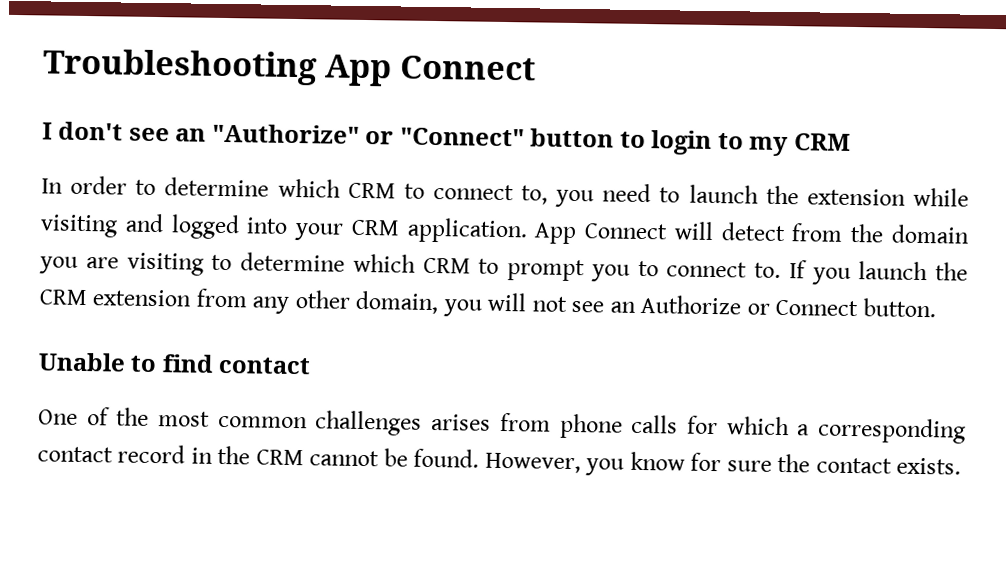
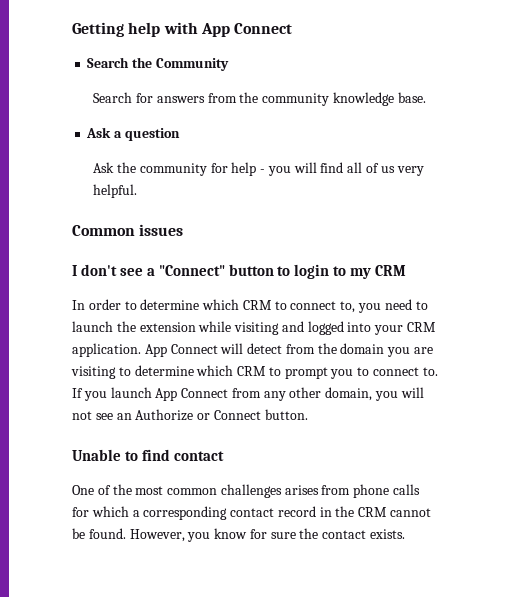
[42,48,536,87] Troubleshooting App Connect -> [72,22,293,37] [87,57,229,71] [93,92,426,106] [86,127,180,141] [93,162,424,176] [93,184,138,198] [72,224,184,236] Getting help with App Connect // Search the Community // Search for answers from the community knowledge base. // Ask a question // Ask the community for help - you will find all of us very helpful. // Common issues
[175,123,395,145] an "Authorize" or -> [146,268,155,276] a
[935,262,968,281] [39,289,193,307] the CRM extension -> [155,388,229,401] App Connect

